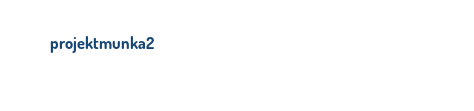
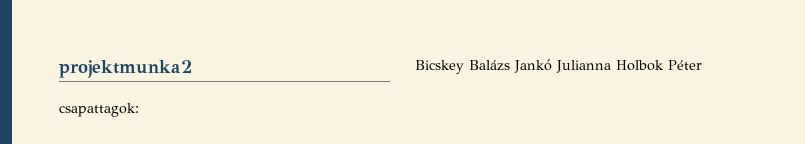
(154, 44) none -> [59,103,139,117] [415,59,702,74] // csapattagok: // Bicskey Balázs Jankó Julianna Holbok Péter

